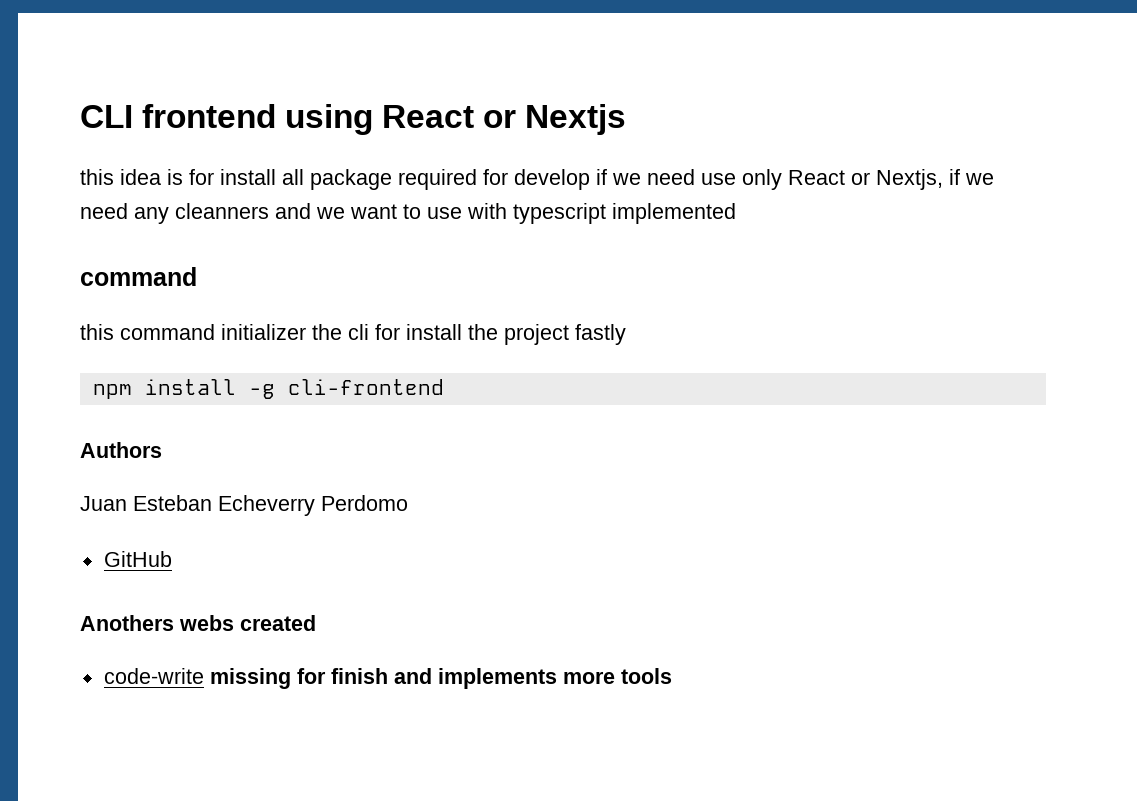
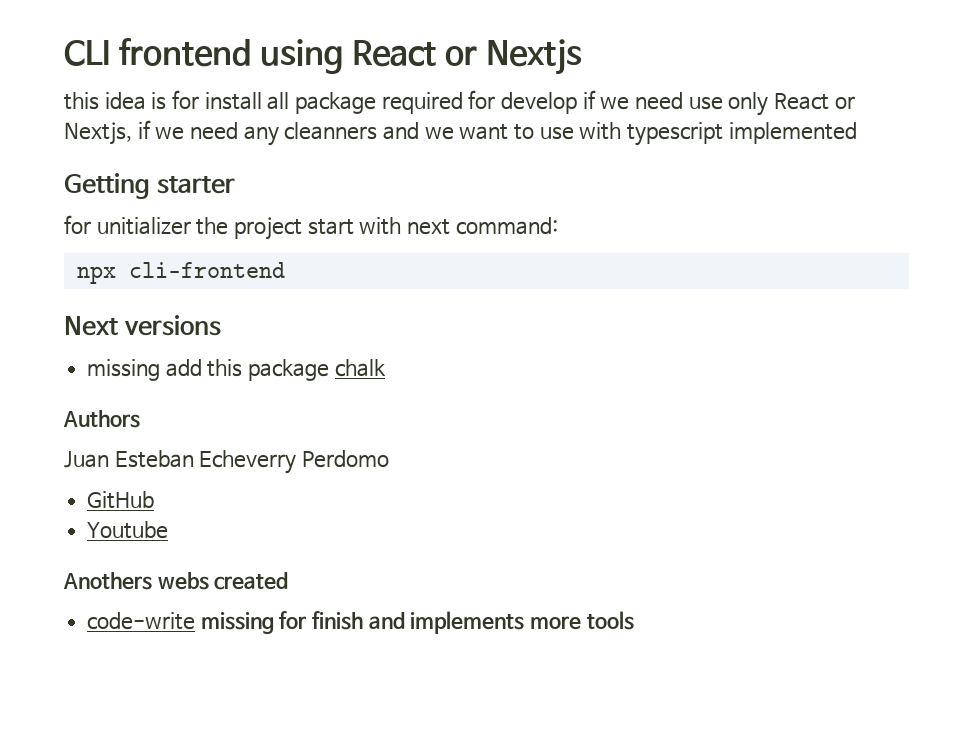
[80,267,197,286] [80,324,626,345] [92,379,444,399] command // this command initializer the cli for install the project fastly // npm install -g cli-frontend -> [64,173,235,199] [64,215,558,240] [76,262,285,284] [64,315,221,336] [87,359,386,381] Getting starter // for unitializer the project start with next command: // npx cli-frontend // Next versions // missing add this package chalk
(172, 559) none -> [87,521,169,539] // Youtube

